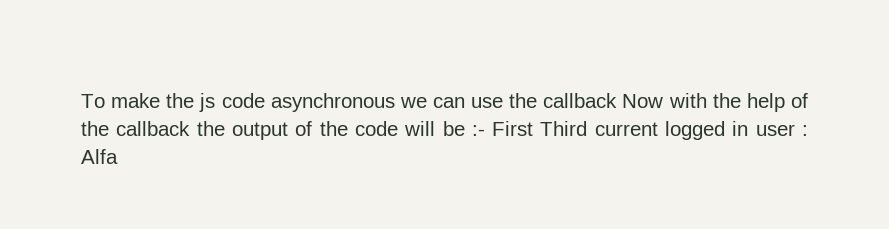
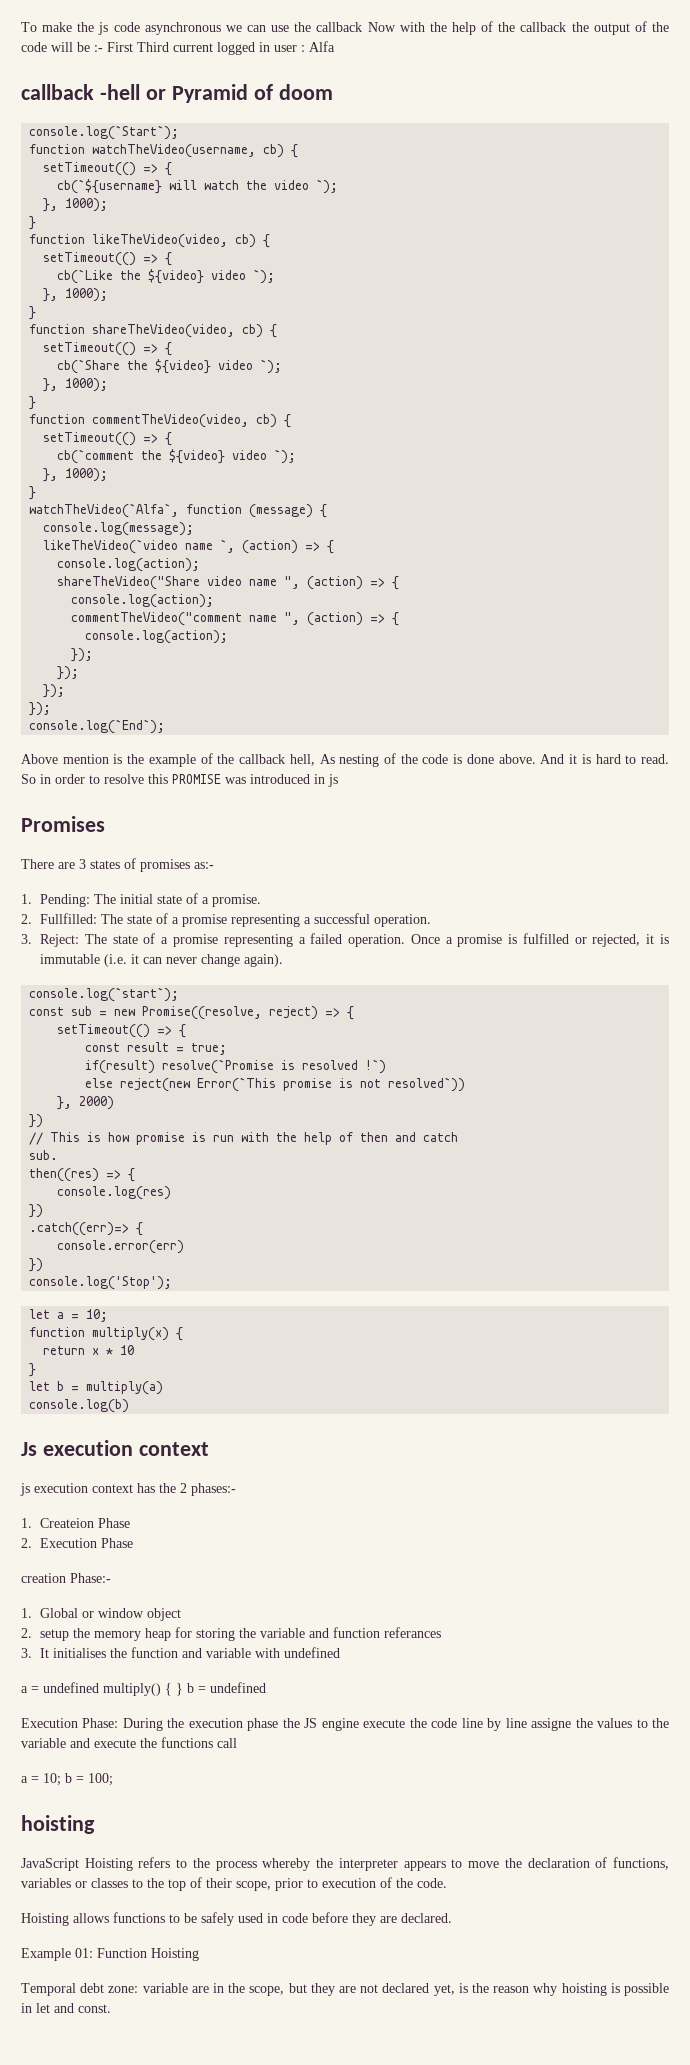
(118, 156) none -> [21,84,333,103] [29,125,180,140] [29,144,299,158] [43,162,173,176] [57,179,339,194] [43,198,109,212] [29,216,37,230] [29,234,271,248] [43,252,173,266] [57,269,276,284] [43,288,109,302] [29,306,37,320] [29,324,278,338] [43,342,173,356] [57,359,283,374] [43,378,109,392] [29,396,37,410] [29,414,292,428] [43,432,173,446] [57,449,297,464] [43,468,109,482] [29,486,37,500] [29,503,328,518] [43,522,195,536] [43,539,335,554] [57,558,201,572] [57,576,400,590] [71,594,215,608] [71,612,400,626] [85,630,229,644] [71,648,94,662] [57,666,80,680] [43,684,66,698] [29,702,52,716] [29,719,166,734] [21,753,670,767] [21,774,338,787] [21,816,105,832] [21,858,214,872] [21,893,262,907] [21,913,432,927] [21,933,669,947] [40,954,284,967] [29,987,180,1002] [29,1006,355,1020] [57,1024,187,1038] [85,1042,228,1055] [85,1059,387,1074] [85,1077,466,1092] [57,1096,115,1110] [29,1114,44,1128] [29,1132,459,1145] [29,1150,59,1160] [29,1168,136,1182] [57,1186,172,1200] [29,1204,44,1218] [29,1222,144,1236] [57,1240,185,1254] [29,1258,44,1272] [29,1276,173,1290] [29,1309,109,1322] [29,1327,184,1341] [43,1345,135,1355] [29,1363,37,1377] [29,1381,164,1395] [29,1399,130,1413] [21,1440,209,1456] [20,1483,236,1496] [21,1518,131,1528] [21,1538,134,1548] [21,1573,111,1583] [21,1608,182,1621] [21,1627,442,1641] [21,1647,341,1658] [21,1682,266,1696] [21,1718,669,1731] [21,1737,237,1748] [21,1773,113,1786] [21,1815,95,1834] [21,1857,670,1871] [21,1877,447,1891] [21,1912,452,1926] [21,1948,199,1961] [21,1983,669,1996] [21,2003,111,2013] // callback -hell or Pyramid of doom // console.log(`Start`); // function watchTheVideo(username, cb) { // setTimeout(() => { // cb(`${username} will watch the video `); // }, 1000); // } // function likeTheVideo(video, cb) { // setTimeout(() => { // cb(`Like the ${video} video `); // }, 1000); // } // function shareTheVideo(video, cb) { // setTimeout(() => { // cb(`Share the ${video} video `); // }, 1000); // } // function commentTheVideo(video, cb) { // setTimeout(() => { // cb(`comment the ${video} video `); // }, 1000); // } // watchTheVideo(`Alfa`, function (message) { // console.log(message); // likeTheVideo(`video name `, (action) => { // console.log(action); // shareTheVideo("Share video name ", (action) => { // console.log(action); // commentTheVideo("comment name ", (action) => { // console.log(action); // }); // }); // }); // }); // console.log(`End`); // Above mention is the example of the callback hell, As nesting of the code is done above. And it is hard to read. So in order to resolve this PROMISE was introduced in js // Promises // There are 3 states of promises as:- // 1. Pending: The initial state of a promise. // 2. Fullfilled: The state of a promise representing a successful operation. // 3. Reject: The state of a promise representing a failed operation. Once a promise is fulfilled or rejected, it is immutable (i.e. it can never change again). // console.log(`start`); // const sub = new Promise((resolve, reject) => { // setTimeout(() => { // const result = true; // if(result) resolve(`Promise is resolved !`) // else reject(new Error(`This promise is not resolved`)) // }, 2000) // }) // // This is how promise is run with the help of then and catch // sub. // then((res) => { // console.log(res) // }) // .catch((err)=> { // console.error(err) // }) // console.log('Stop'); // let a = 10; // function multiply(x) { // return x * 10 // } // let b = multiply(a) // console.log(b) // Js execution context // js execution context has the 2 phases:- // 1. Createion Phase // 2. Execution Phase // creation Phase:- // 1. Global or window object // 2. setup the memory heap for storing the variable and function referances // 3. It initialises the function and variable with undefined // a = undefined multiply() { } b = undefined // Execution Phase: During the execution phase the JS engine execute the code line by line assigne the values to the variable and execute the functions call // a = 10; b = 100; // hoisting // JavaScript Hoisting refers to the process whereby the interpreter appears to move the declaration of functions, variables or classes to the top of their scope, prior to execution of the code. // Hoisting allows functions to be safely used in code before they are declared. // Example 01: Function Hoisting // Temporal debt zone: variable are in the scope, but they are not declared yet, is the reason why hoisting is possible in let and const.

